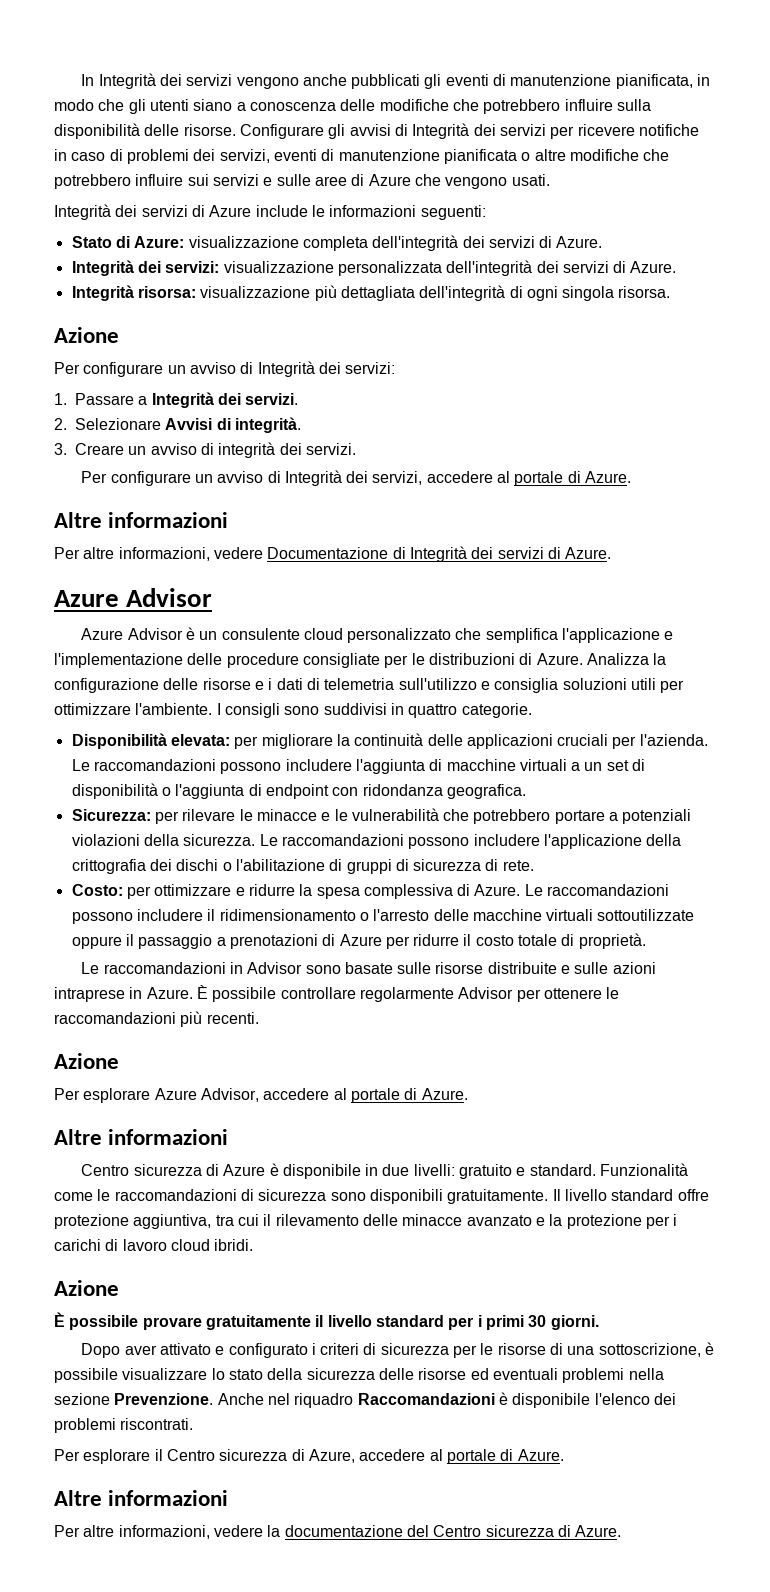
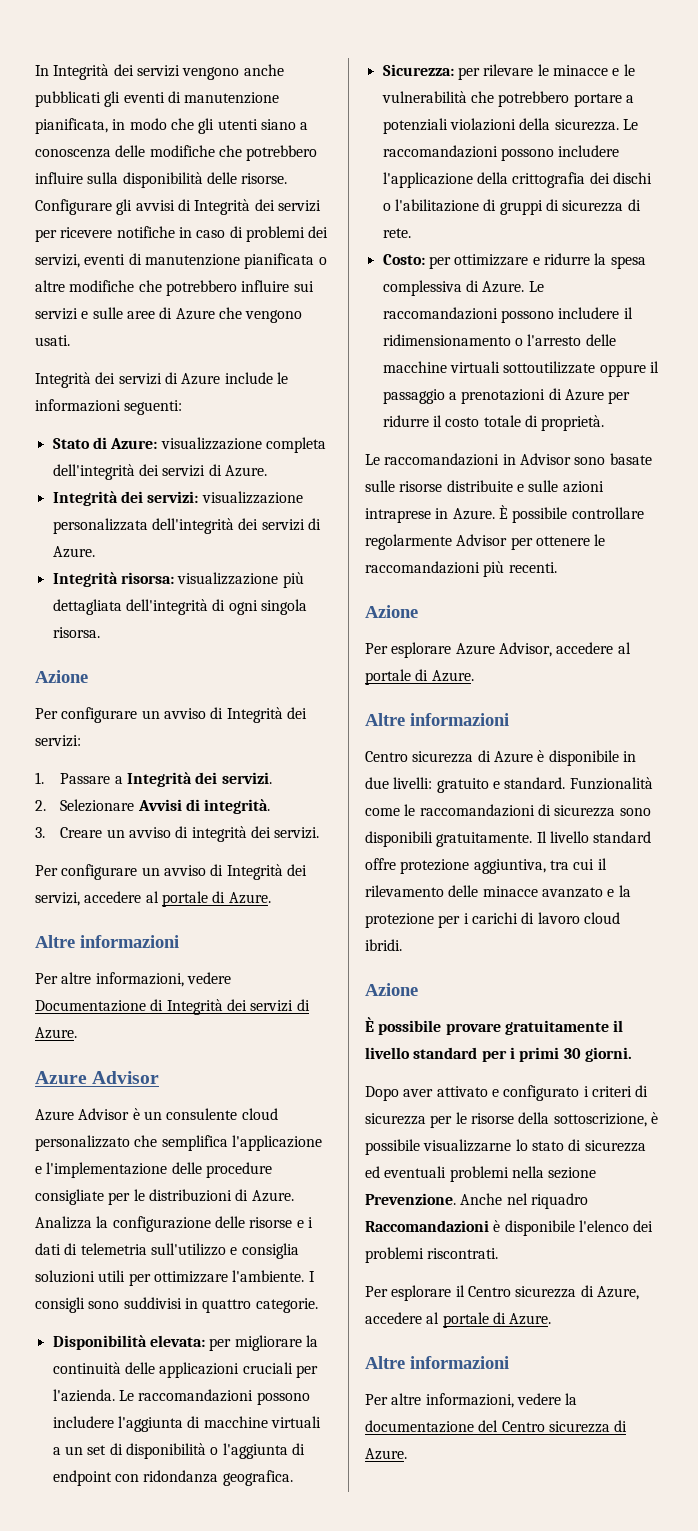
[550,1343,595,1355] di una -> [518,1112,550,1124] della
[122,1368,208,1380] visualizzare -> [423,1139,512,1152] visualizzarne
[267,1368,467,1380] della sicurezza delle risorse -> [568,1139,646,1152] di sicurezza

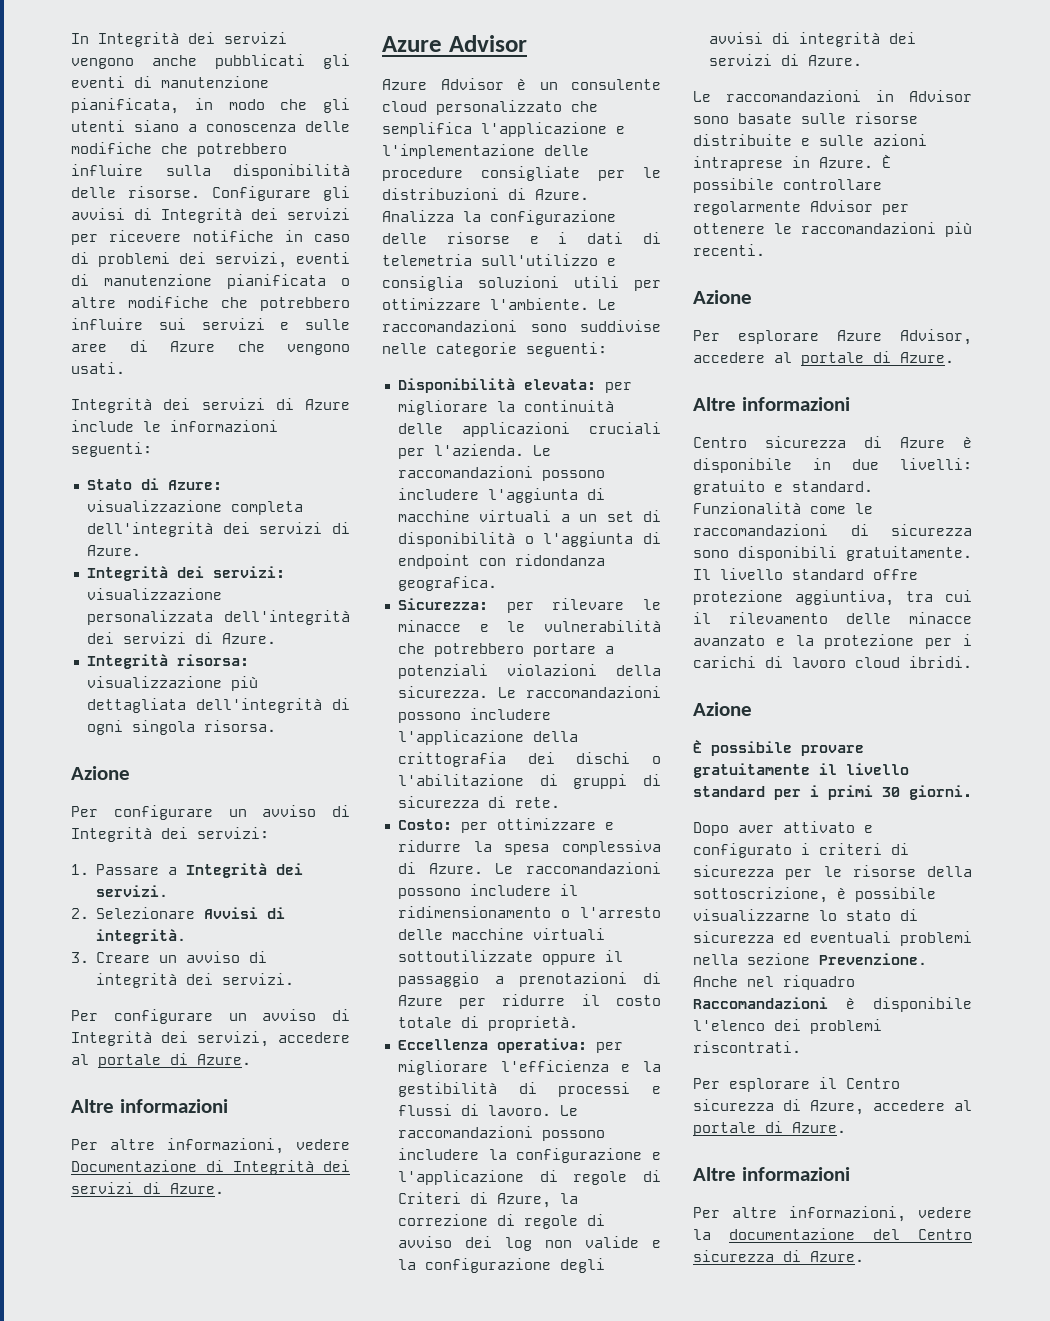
[308,1271,315,1282] [35,1297,318,1313] I consigli sono suddivisi in quattro categorie. -> [598,299,616,310] [382,320,661,332] [382,342,607,357] Le raccomandazioni sono suddivise nelle categorie seguenti:
(605, 423) none -> [397,1038,623,1053] [397,1060,661,1075] [397,1082,661,1097] [397,1104,578,1116] [397,1126,605,1141] [397,1148,661,1163] [397,1170,661,1185] [397,1192,578,1208] [397,1214,605,1229] [397,1236,661,1251] [397,1258,605,1273] [708,32,916,47] [708,54,862,66] // Eccellenza operativa: per migliorare l'efficienza e la gestibilità di processi e flussi di lavoro. Le raccomandazioni possono includere la configurazione e l'applicazione di regole di Criteri di Azure, la correzione di regole di avviso dei log non valide e la configurazione degli avvisi di integrità dei servizi di Azure.

